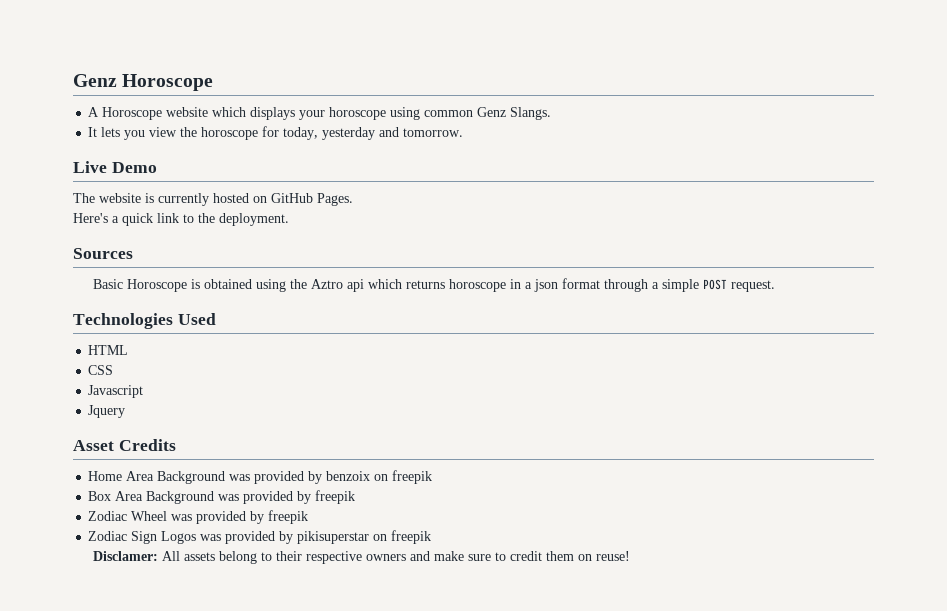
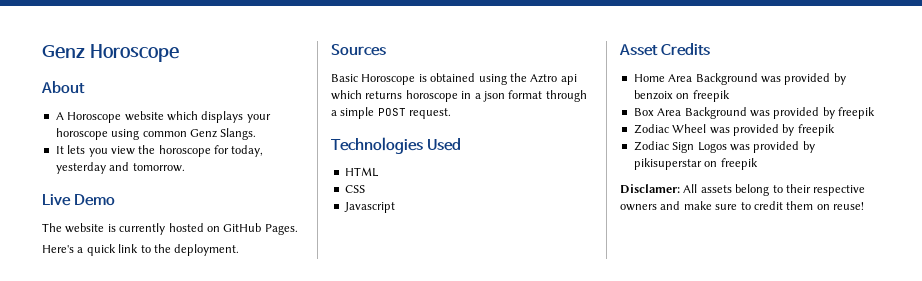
(214, 82) none -> [41,81,85,94] // About
[88,405,126,418] // Jquery -> (395, 207) none

